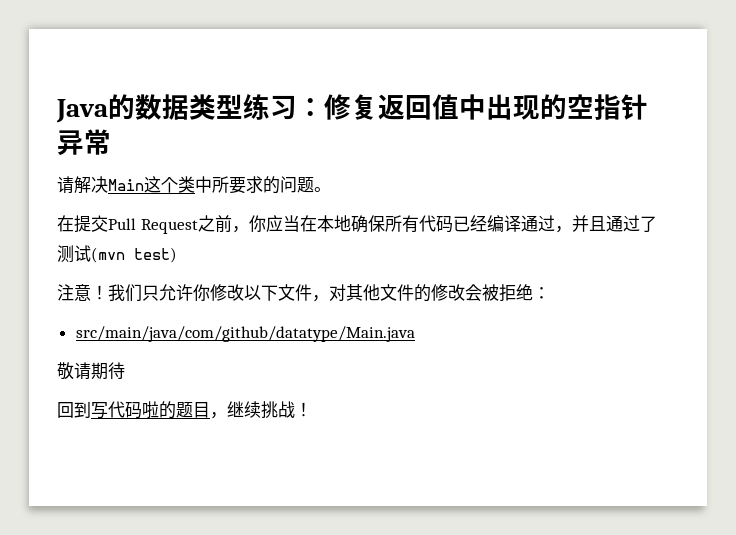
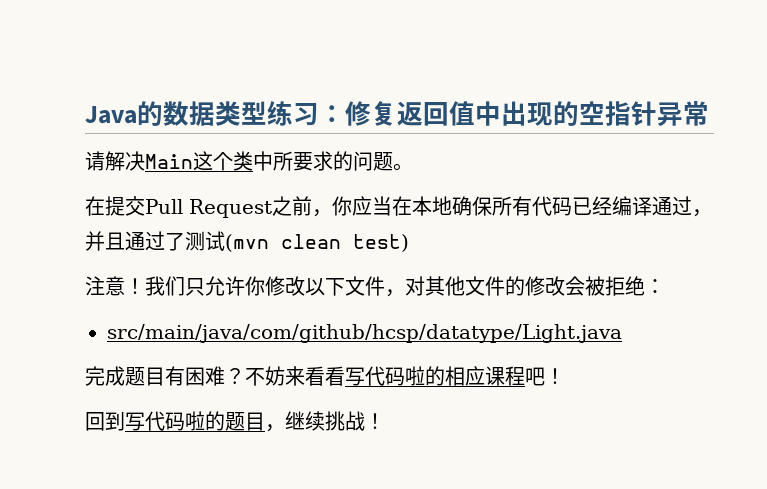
(125, 255) none -> [281,234,341,249] clean
[75,326,415,342] [57,362,125,380] src/main/java/com/github/datatype/Main.java // 敬请期待 -> [107,324,622,343] [85,366,565,386] src/main/java/com/github/hcsp/datatype/Light.java // 完成题目有困难？不妨来看看写代码啦的相应课程吧！

